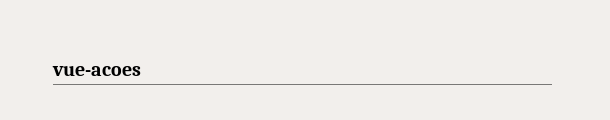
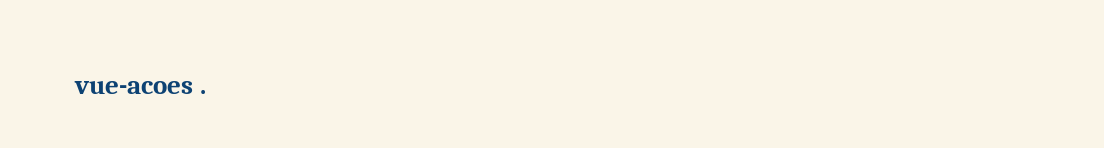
(141, 71) none -> [200,90,207,94] .

